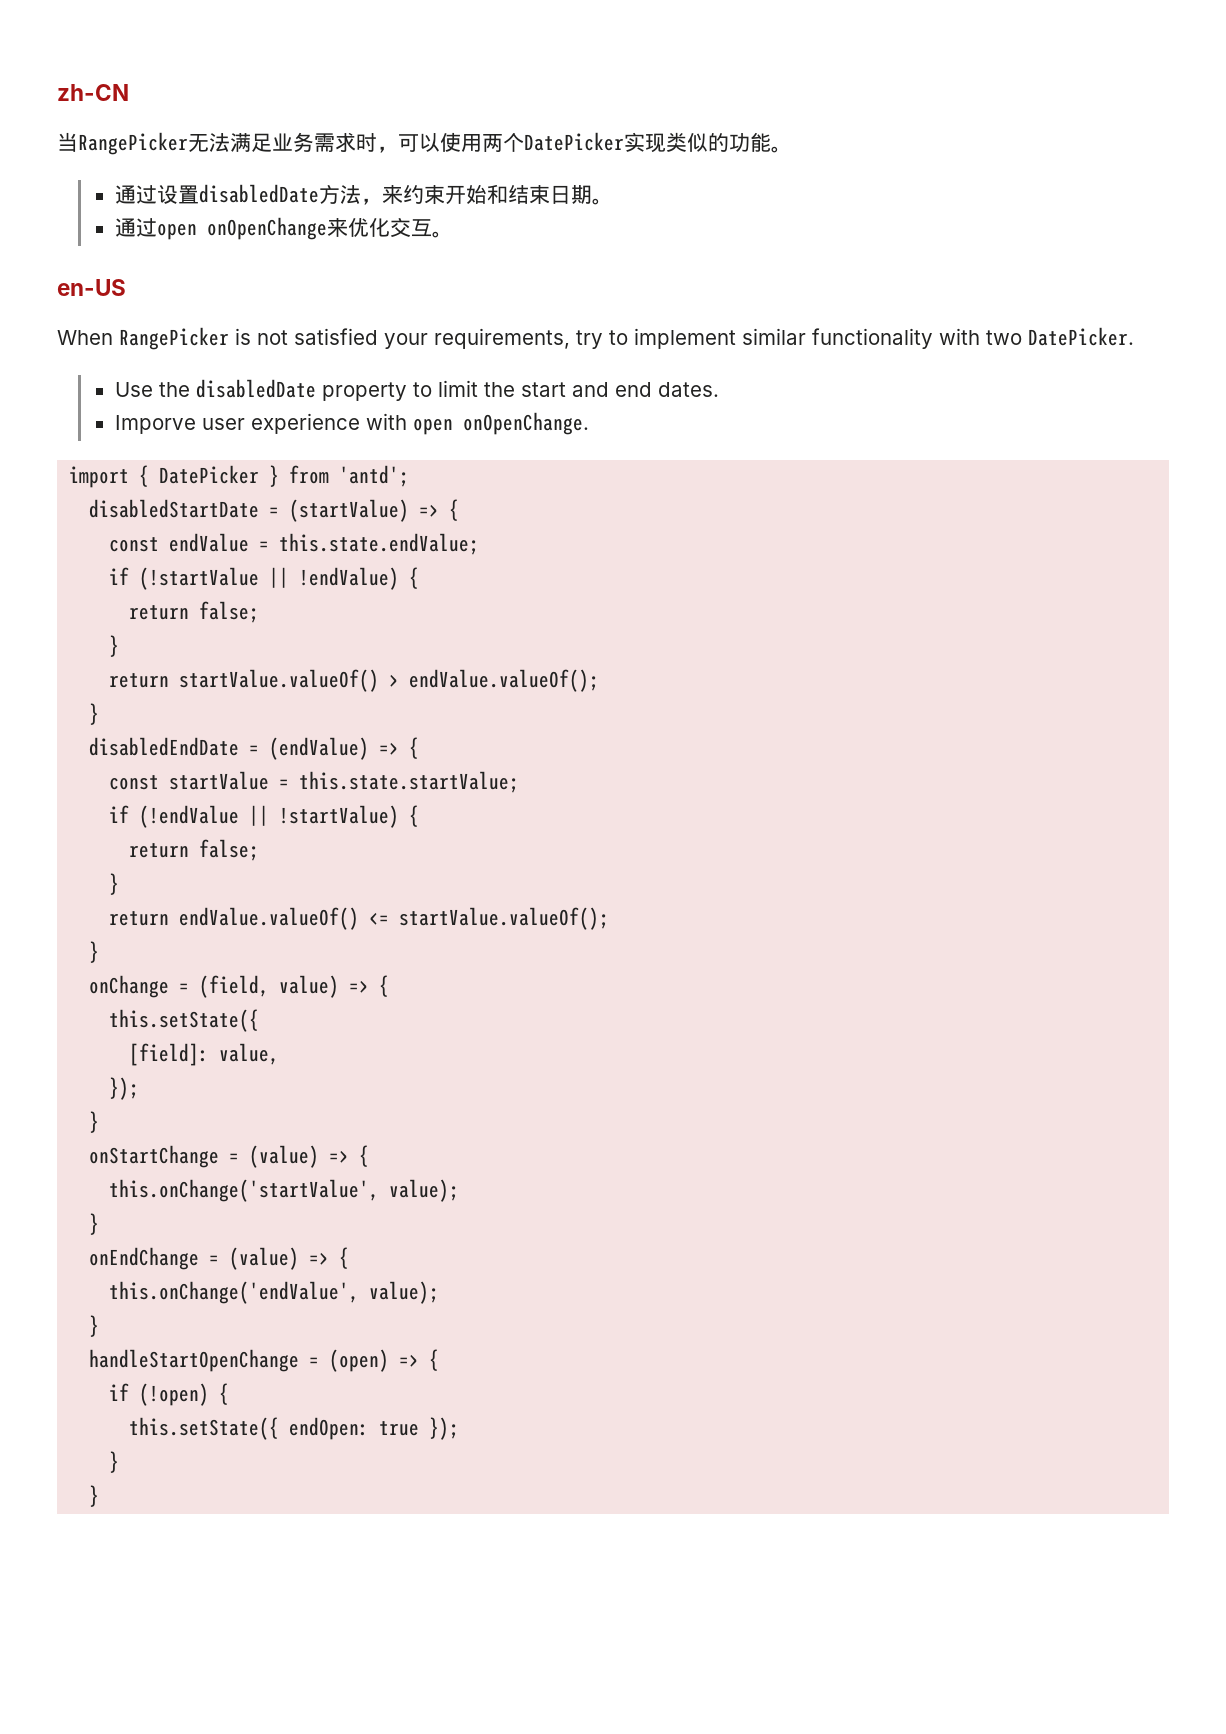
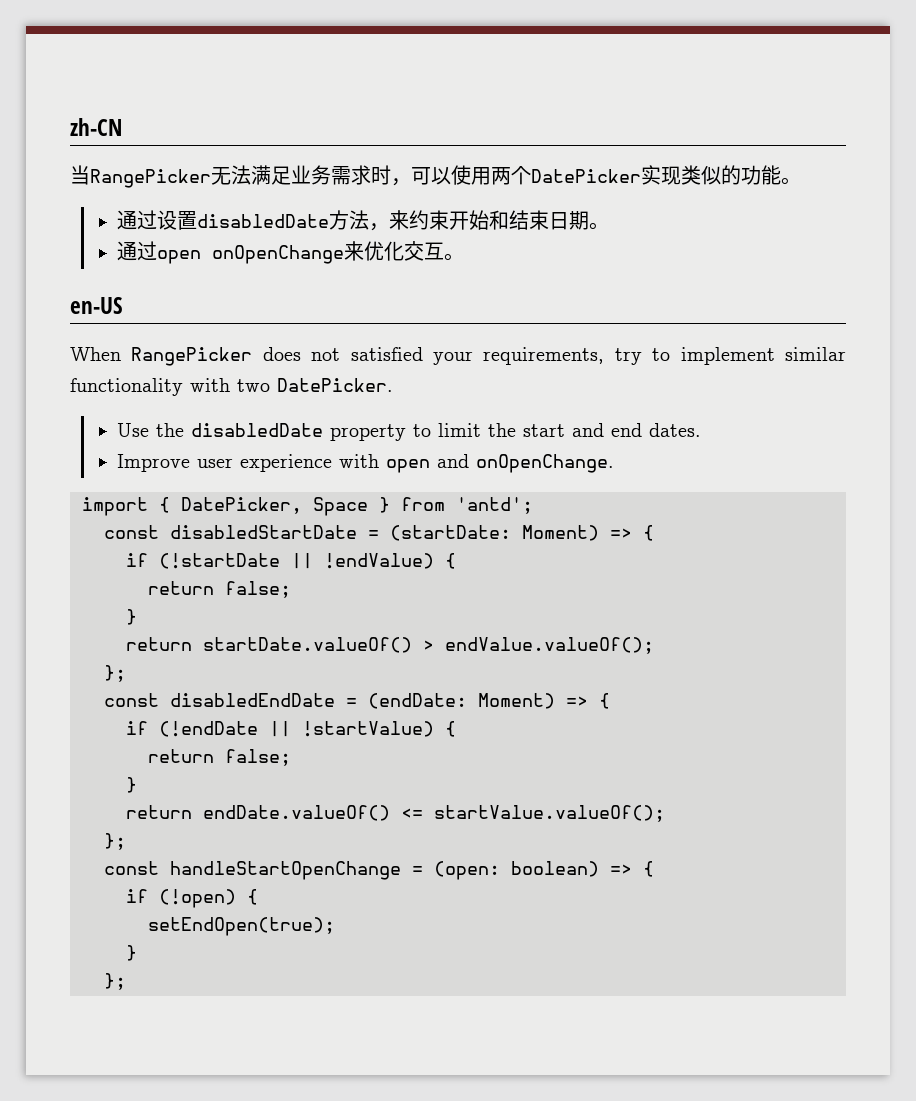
[235,328,251,345] is -> [262,347,301,361] does
[114,415,196,434] Imporve -> [116,454,190,472] Improve
(453, 426) none -> [436,454,469,468] and
[159,465,260,484] DatePicker -> [181,497,368,516] DatePicker, Space
(410, 476) none -> [104,525,159,539] const
[289,499,460,522] [109,533,480,555] [109,567,260,590] (startValue) => { // const endValue = this.state.endValue; // if (!startValue -> [390,525,654,541] [126,553,280,569] (startDate: Moment) => { // if (!startDate
[179,669,380,692] startValue.valueOf() -> [203,637,412,653] startDate.valueOf()
[89,703,100,725] [89,737,420,760] [109,771,520,793] [109,805,240,828] } // disabledEndDate = (endValue) => { // const startValue = this.state.startValue; // if (!endValue -> [104,665,126,682] [104,693,610,709] [126,721,258,737] }; // const disabledEndDate = (endDate: Moment) => { // if (!endDate
[179,907,360,930] endValue.valueOf() -> [203,805,390,821] endDate.valueOf()
[89,941,100,963] [89,975,390,998] [109,1009,260,1032] [129,1043,280,1066] [109,1077,140,1100] [89,1111,100,1133] [89,1145,370,1168] [109,1179,460,1202] [89,1213,100,1235] [89,1247,350,1270] [109,1281,440,1304] [89,1315,100,1337] [89,1349,390,1372] } // onChange = (field, value) => { // this.setState({ // [field]: value, // }); // } // onStartChange = (value) => { // this.onChange('startValue', value); // } // onEndChange = (value) => { // this.onChange('endValue', value); // } // handleStartOpenChange = (open) -> [104,833,126,850] [104,861,599,880] }; // const handleStartOpenChange = (open: boolean)
[129,1417,460,1440] [109,1451,120,1473] [89,1485,100,1507] this.setState({ endOpen: true }); // } // } -> [148,917,335,936] [126,945,137,961] [104,973,126,990] setEndOpen(true); // } // };

